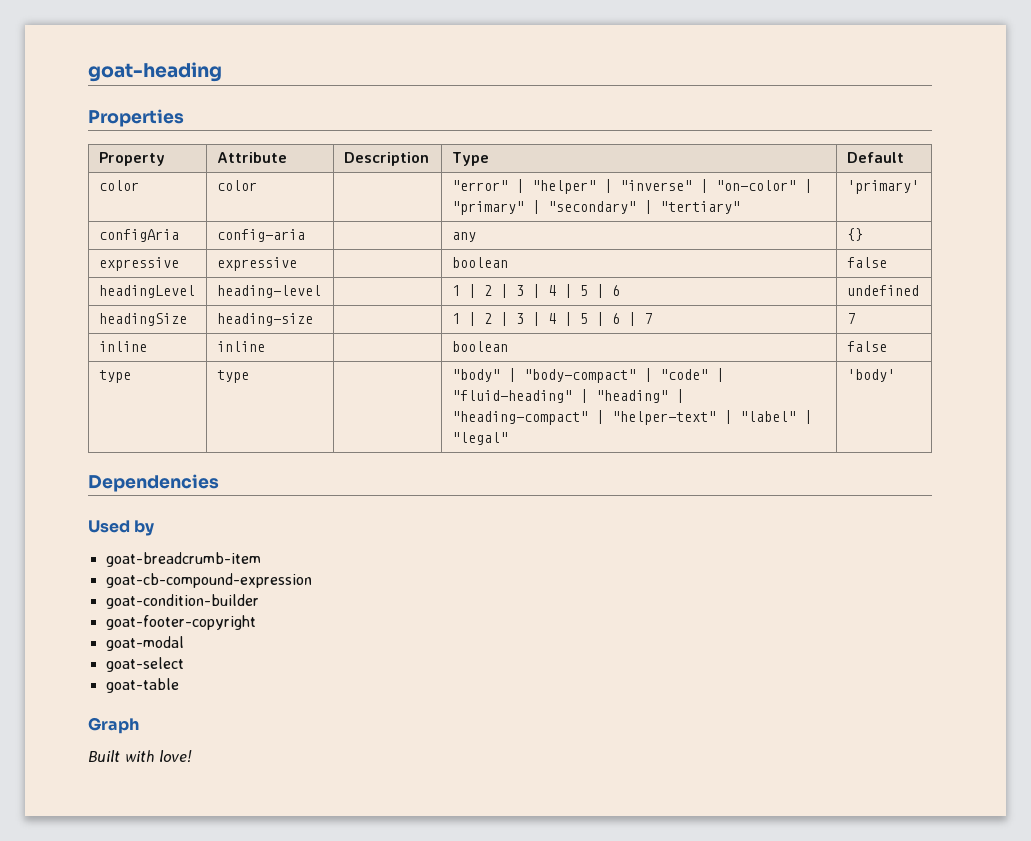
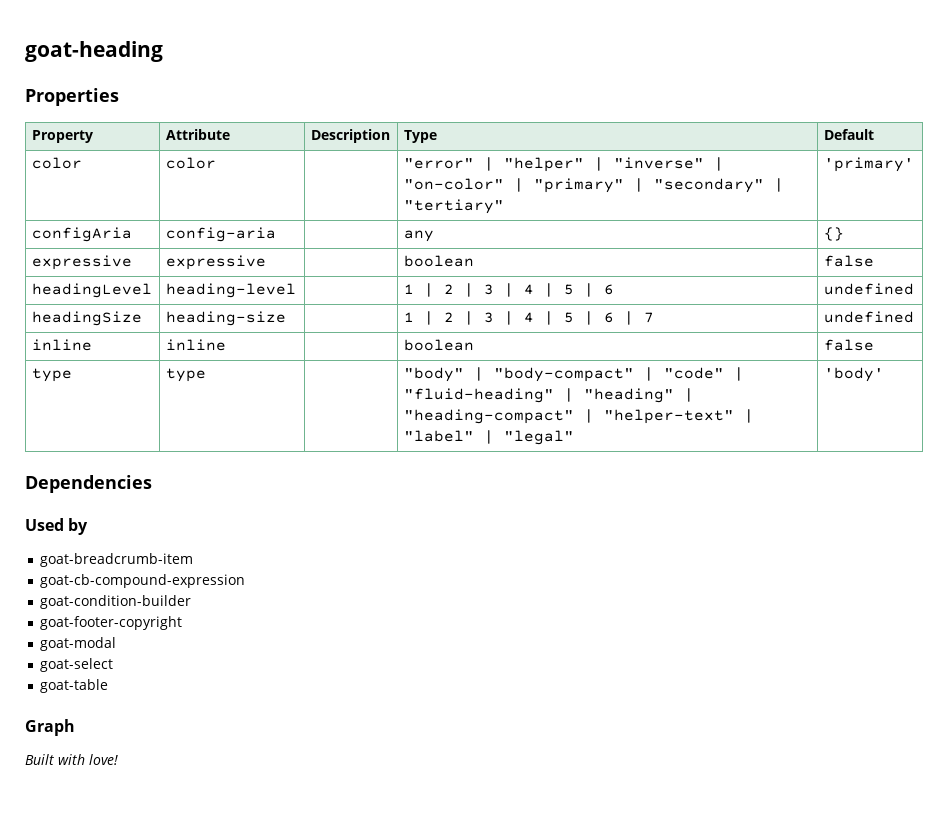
[846,313,855,324] 7 -> [823,311,914,323] undefined

